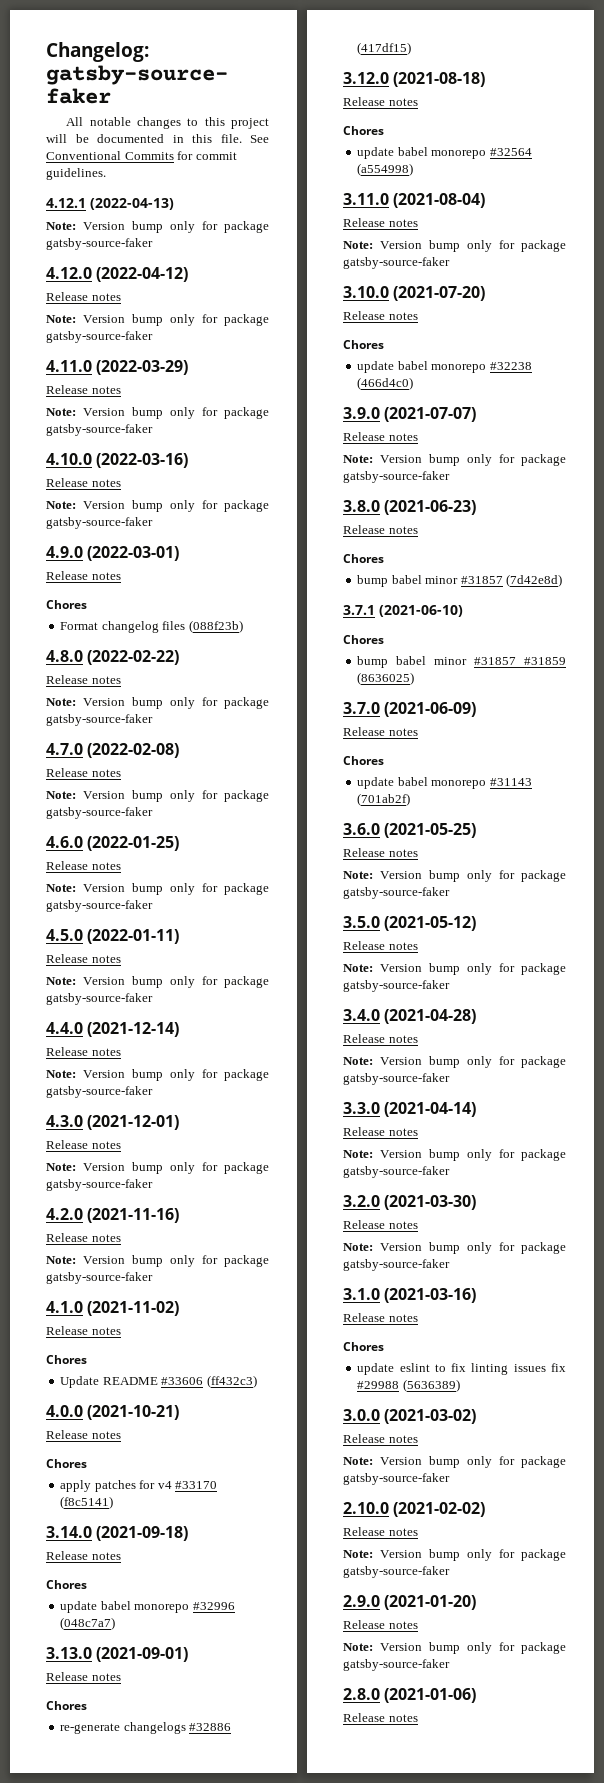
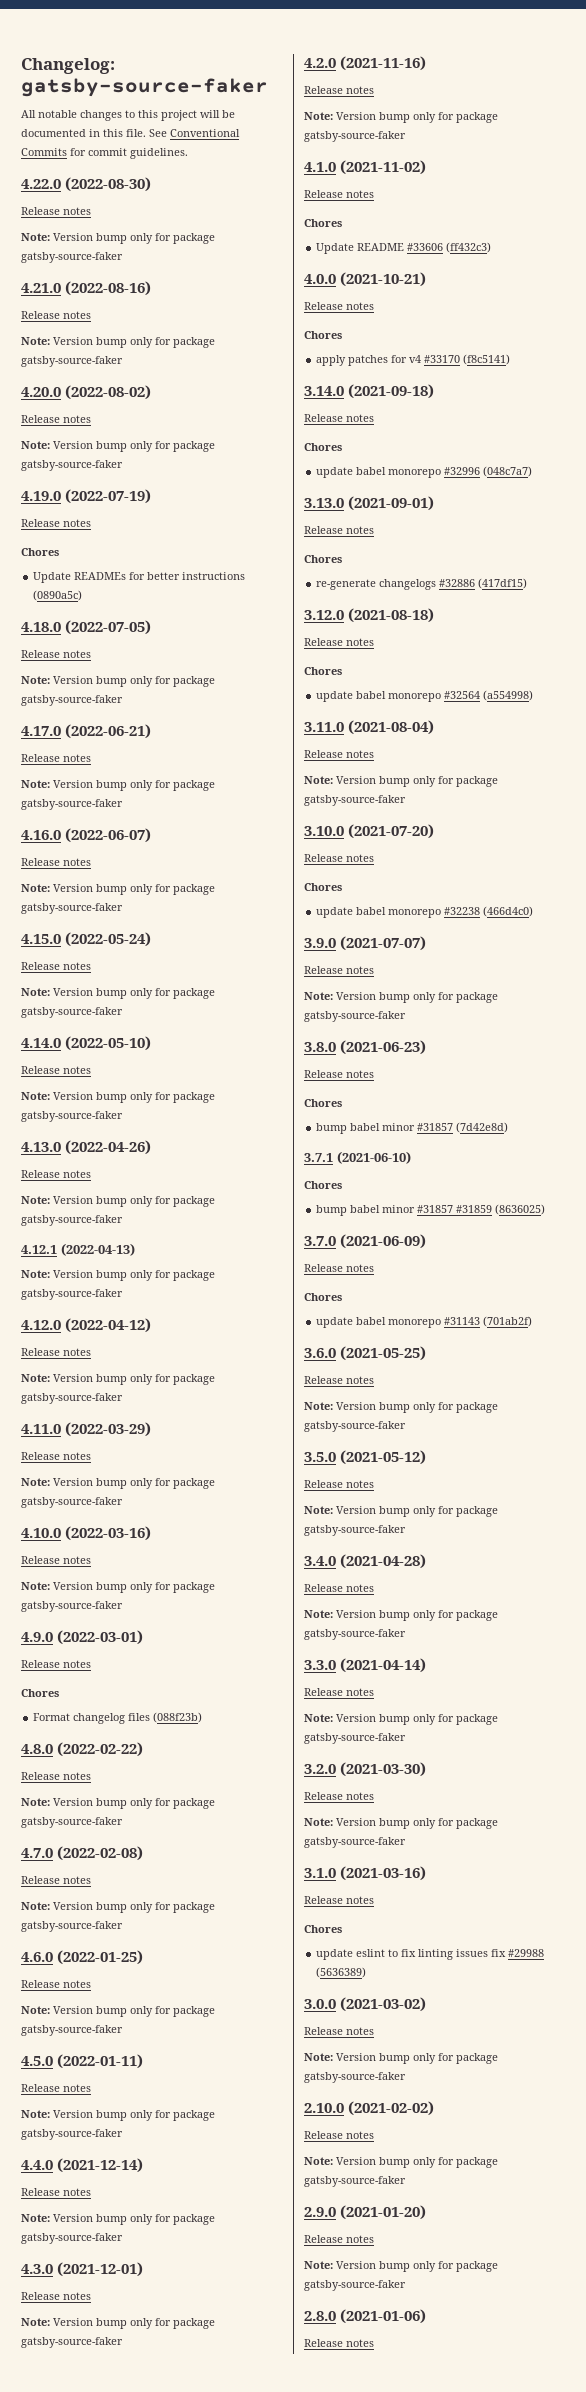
(106, 174) none -> [21,177,152,192] [21,207,91,215] [21,233,215,244] [21,252,123,263] [21,281,152,296] [21,311,91,319] [21,337,215,348] [21,356,123,367] [21,385,152,400] [21,415,91,423] [21,441,215,452] [21,460,123,471] [21,489,152,504] [21,519,91,527] [21,548,59,556] [33,572,246,583] [33,590,83,601] [21,620,152,635] [21,650,91,658] [21,676,215,687] [21,695,123,706] [21,724,152,739] [21,754,91,762] [21,780,215,791] [21,799,123,810] [21,828,152,843] [21,858,91,866] [21,884,215,895] [21,903,123,914] [21,932,152,947] [21,962,91,970] [21,988,215,999] [21,1007,123,1018] [21,1036,152,1051] [21,1066,91,1074] [21,1092,215,1103] [21,1111,123,1122] [21,1140,152,1155] [21,1170,91,1178] [21,1196,215,1207] [21,1215,123,1226] // 4.22.0 (2022-08-30) // Release notes // Note: Version bump only for package gatsby-source-faker // 4.21.0 (2022-08-16) // Release notes // Note: Version bump only for package gatsby-source-faker // 4.20.0 (2022-08-02) // Release notes // Note: Version bump only for package gatsby-source-faker // 4.19.0 (2022-07-19) // Release notes // Chores // Update READMEs for better instructions (0890a5c) // 4.18.0 (2022-07-05) // Release notes // Note: Version bump only for package gatsby-source-faker // 4.17.0 (2022-06-21) // Release notes // Note: Version bump only for package gatsby-source-faker // 4.16.0 (2022-06-07) // Release notes // Note: Version bump only for package gatsby-source-faker // 4.15.0 (2022-05-24) // Release notes // Note: Version bump only for package gatsby-source-faker // 4.14.0 (2022-05-10) // Release notes // Note: Version bump only for package gatsby-source-faker // 4.13.0 (2022-04-26) // Release notes // Note: Version bump only for package gatsby-source-faker

